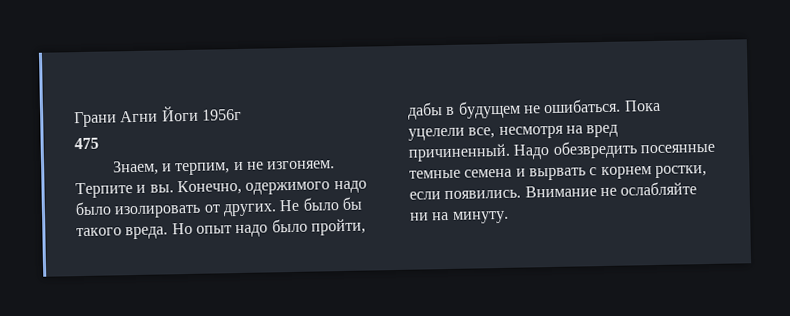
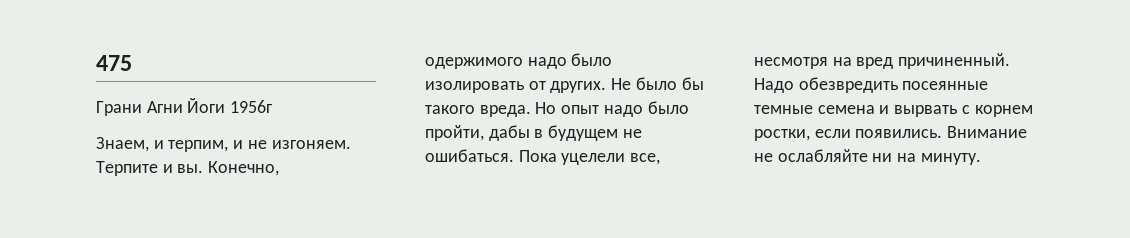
(74, 119) none -> [96,55,132,71] 475 //
[74,137,99,150] // 475 -> (274, 106) none

